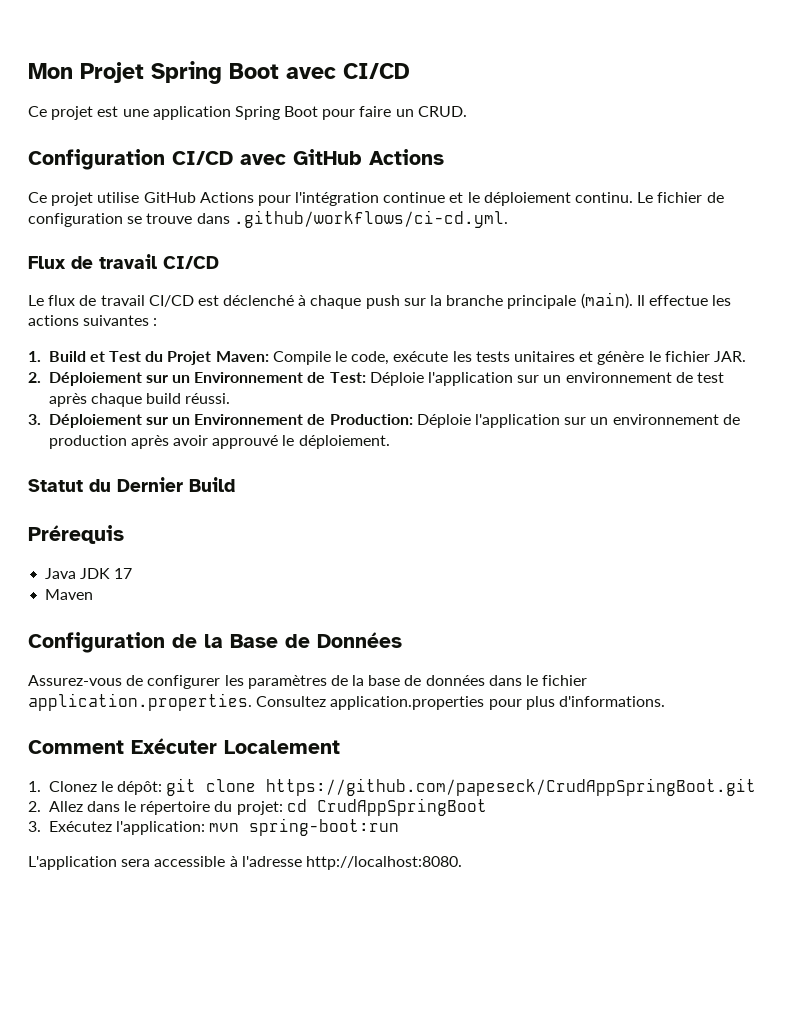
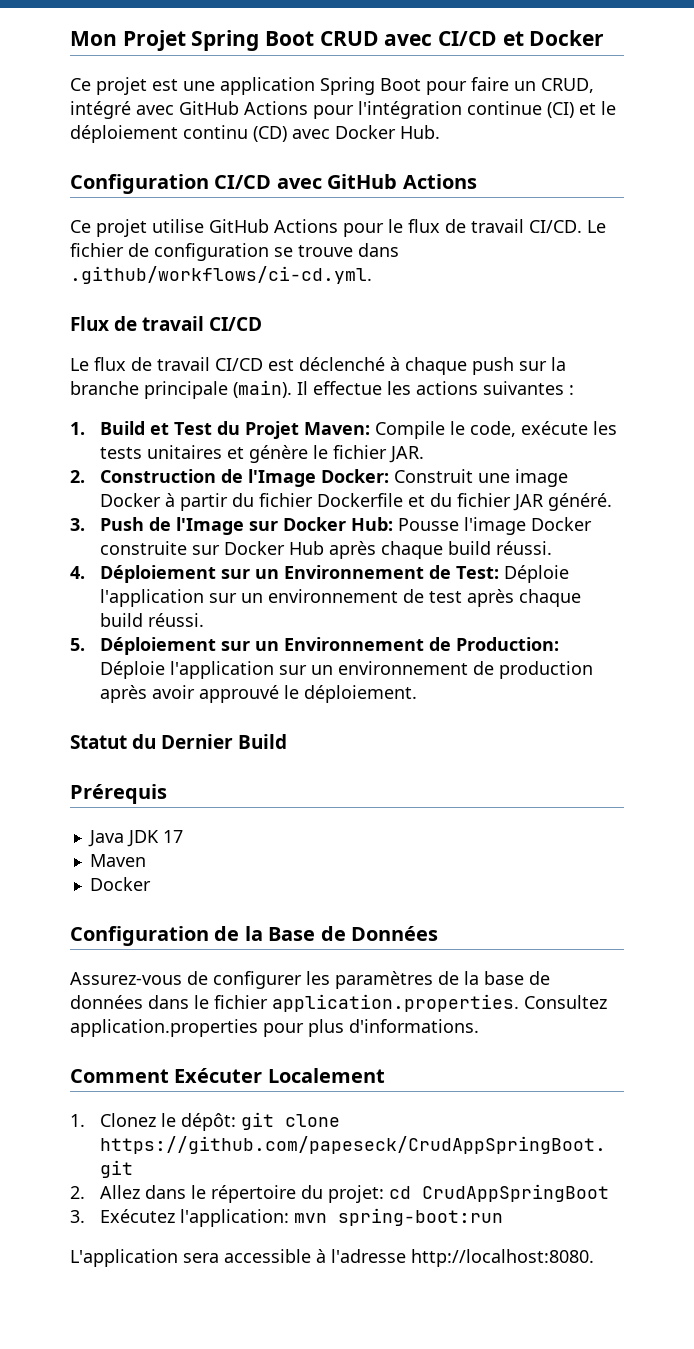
(279, 71) none -> [319,31,379,46] CRUD
(410, 71) none -> [502,30,605,46] et Docker
[417,106,467,117] CRUD. -> [541,78,594,93] [70,101,616,119] [70,125,440,143] CRUD, intégré avec GitHub Actions pour l'intégration continue (CI) et le déploiement continu (CD) avec Docker Hub.
[295,192,634,206] l'intégration continue et le déploiement continu. -> [388,219,582,233] le flux de travail CI/CD.
(41, 377) none -> [100,469,569,487] [100,493,613,511] [70,517,593,535] [100,541,553,559] [70,566,85,579] Construction de l'Image Docker: Construit une image Docker à partir du fichier Dockerfile et du fichier JAR généré. // 3. Push de l'Image sur Docker Hub: Pousse l'image Docker construite sur Docker Hub après chaque build réussi. // 4.
[28,414,41,425] 3. -> [70,638,85,651] 5.
(94, 594) none -> [89,877,151,891] // Docker

